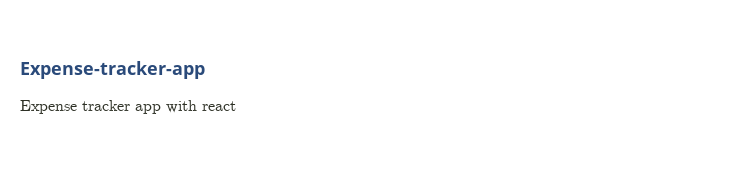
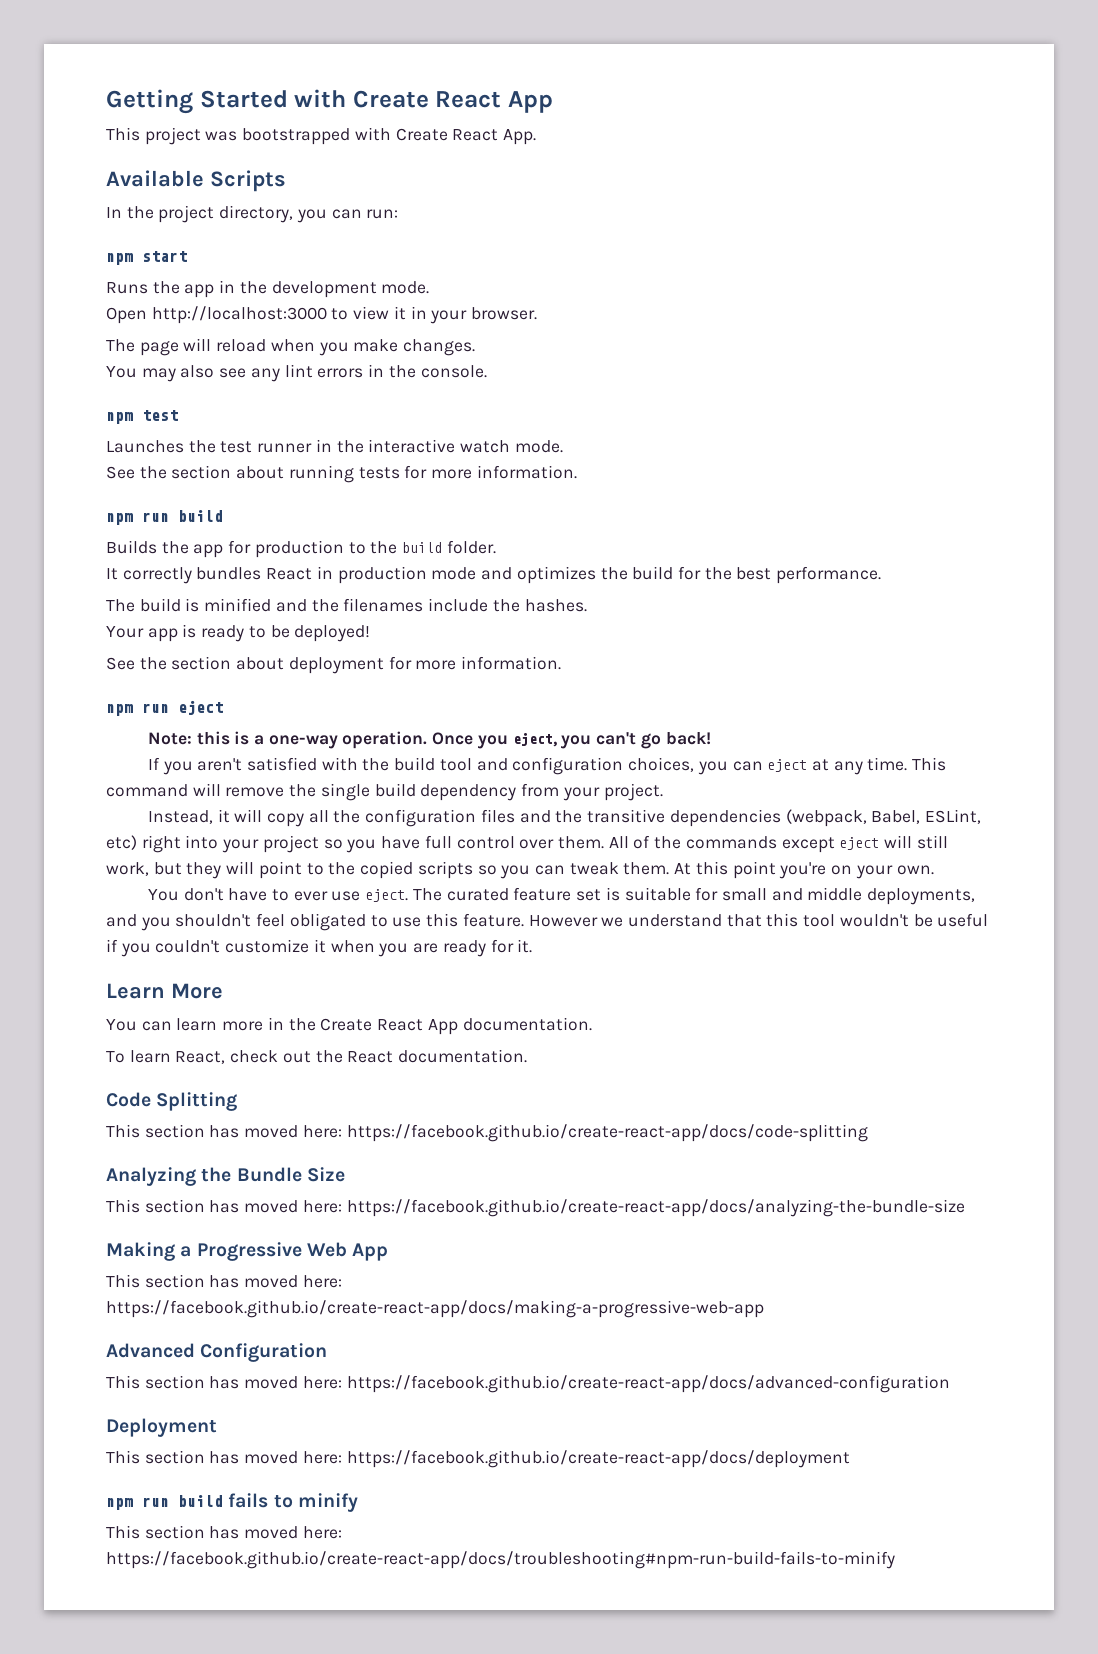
[20,61,205,79] [20,100,236,114] Expense-tracker-app // Expense tracker app with react -> [106,89,554,114] [106,127,537,145] [106,170,286,192] [106,205,399,223] [106,251,187,265] [106,280,430,298] [106,306,538,324] [106,338,476,356] [106,364,487,382] [106,410,178,424] [106,439,563,453] [106,465,577,483] [106,510,223,525] [106,540,496,558] [106,566,882,584] [106,598,587,612] [106,624,371,642] [106,656,562,674] [106,700,223,716] [147,731,711,749] [147,757,947,775] [106,783,663,801] [147,809,981,827] [106,835,948,853] [106,861,934,879] [147,887,976,905] [106,913,989,931] [106,939,533,957] [106,983,223,999] [106,1017,592,1035] [106,1049,528,1064] [106,1092,238,1111] [106,1124,868,1142] [106,1167,345,1186] [106,1199,965,1217] [106,1242,389,1261] [106,1274,342,1288] [106,1300,764,1318] [106,1343,328,1362] [106,1375,950,1393] [106,1418,217,1437] [106,1450,850,1468] [106,1493,358,1512] [106,1525,342,1539] [106,1551,895,1569] Getting Started with Create React App // This project was bootstrapped with Create React App. // Available Scripts // In the project directory, you can run: // npm start // Runs the app in the development mode. // Open http://localhost:3000 to view it in your browser. // The page will reload when you make changes. // You may also see any lint errors in the console. // npm test // Launches the test runner in the interactive watch mode. // See the section about running tests for more information. // npm run build // Builds the app for production to the build folder. // It correctly bundles React in production mode and optimizes the build for the best performance. // The build is minified and the filenames include the hashes. // Your app is ready to be deployed! // See the section about deployment for more information. // npm run eject // Note: this is a one-way operation. Once you eject, you can't go back! // If you aren't satisfied with the build tool and configuration choices, you can eject at any time. This command will remove the single build dependency from your project. // Instead, it will copy all the configuration files and the transitive dependencies (webpack, Babel, ESLint, etc) right into your project so you have full control over them. All of the commands except eject will still work, but they will point to the copied scripts so you can tweak them. At this point you're on your own. // You don't have to ever use eject. The curated feature set is suitable for small and middle deployments, and you shouldn't feel obligated to use this feature. However we understand that this tool wouldn't be useful if you couldn't customize it when you are ready for it. // Learn More // You can learn more in the Create React App documentation. // To learn React, check out the React documentation. // Code Splitting // This section has moved here: https://facebook.github.io/create-react-app/docs/code-splitting // Analyzing the Bundle Size // This section has moved here: https://facebook.github.io/create-react-app/docs/analyzing-the-bundle-size // Making a Progressive Web App // This section has moved here: https://facebook.github.io/create-react-app/docs/making-a-progressive-web-app // Advanced Configuration // This section has moved here: https://facebook.github.io/create-react-app/docs/advanced-configuration // Deployment // This section has moved here: https://facebook.github.io/create-react-app/docs/deployment // npm run build fails to minify // This section has moved here: https://facebook.github.io/create-react-app/docs/troubleshooting#npm-run-build-fails-to-minify

